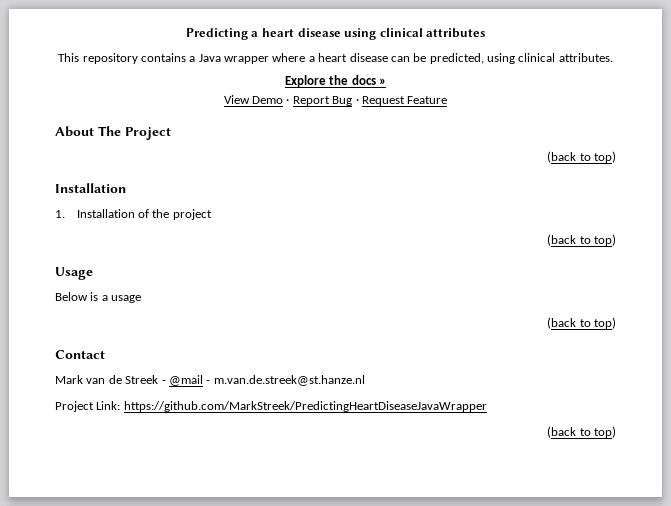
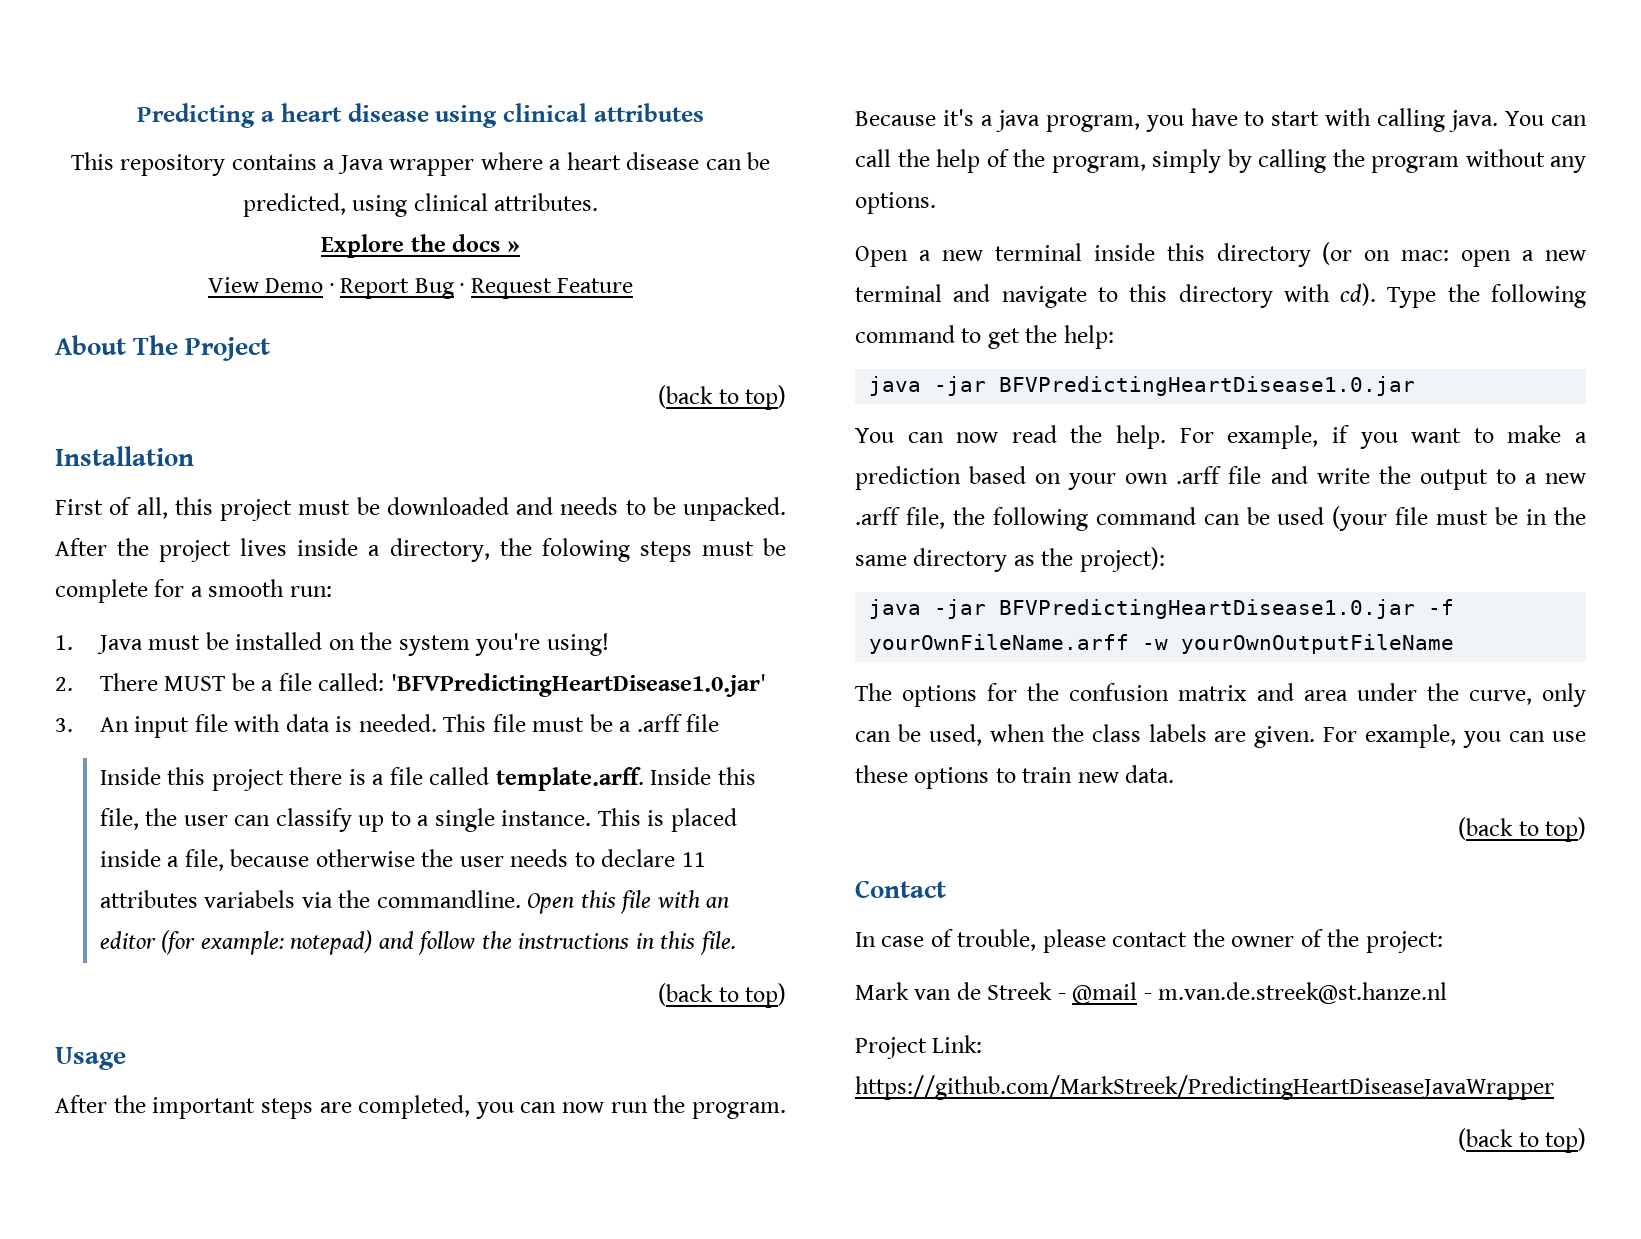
[55,209,212,220] [547,234,616,246] [55,267,93,280] [55,292,142,303] [547,317,616,329] [55,350,105,359] 1. Installation of the project // (back to top) // Usage // Below is a usage // (back to top) // Contact -> [55,497,786,521] [55,538,786,562] [55,579,332,603] [55,632,609,656] [55,673,766,697] [55,714,720,738] [99,767,756,791] [99,808,737,832] [99,849,706,871] [99,890,730,914] [99,930,736,955] [658,983,786,1008] [55,1047,126,1070] [55,1095,786,1119] [855,108,1587,132] [855,149,1586,173] [855,192,936,214] [855,242,1586,267] [855,283,1586,308] [855,325,1114,349] [869,376,1416,396] [855,425,1588,449] [855,466,1587,490] [855,506,1586,531] [855,547,1165,572] [869,599,1455,619] [869,634,1455,654] [855,683,1586,707] [855,724,1586,748] [855,765,1175,789] [1458,817,1586,842] [855,880,946,898] [855,929,1443,953] First of all, this project must be downloaded and needs to be unpacked. After the project lives inside a directory, the folowing steps must be complete for a smooth run: // 1. Java must be installed on the system you're using! // 2. There MUST be a file called: 'BFVPredictingHeartDisease1.0.jar' // 3. An input file with data is needed. This file must be a .arff file // Inside this project there is a file called template.arff. Inside this file, the user can classify up to a single instance. This is placed inside a file, because otherwise the user needs to declare 11 attributes variabels via the commandline. Open this file with an editor (for example: notepad) and follow the instructions in this file. // (back to top) // Usage // After the important steps are completed, you can now run the program. Because it's a java program, you have to start with calling java. You can call the help of the program, simply by calling the program without any options. // Open a new terminal inside this directory (or on mac: open a new terminal and navigate to this directory with cd). Type the following command to get the help: // java -jar BFVPredictingHeartDisease1.0.jar // You can now read the help. For example, if you want to make a prediction based on your own .arff file and write the output to a new .arff file, the following command can be used (your file must be in the same directory as the project): // java -jar BFVPredictingHeartDisease1.0.jar -f yourOwnFileName.arff -w yourOwnOutputFileName // The options for the confusion matrix and area under the curve, only can be used, when the class labels are given. For example, you can use these options to train new data. // (back to top) // Contact // In case of trouble, please contact the owner of the project:

